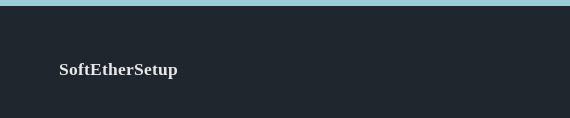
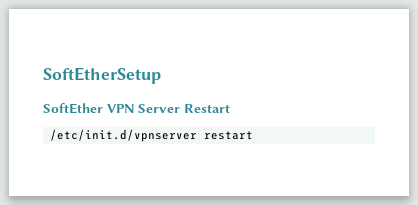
(178, 71) none -> [43,103,230,114] [49,129,253,142] // SoftEther VPN Server Restart // /etc/init.d/vpnserver restart

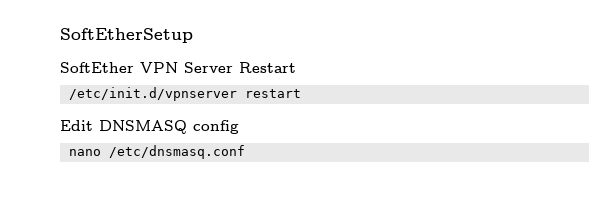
(253, 135) none -> [60,120,239,134] [68,145,245,159] // Edit DNSMASQ config // nano /etc/dnsmasq.conf

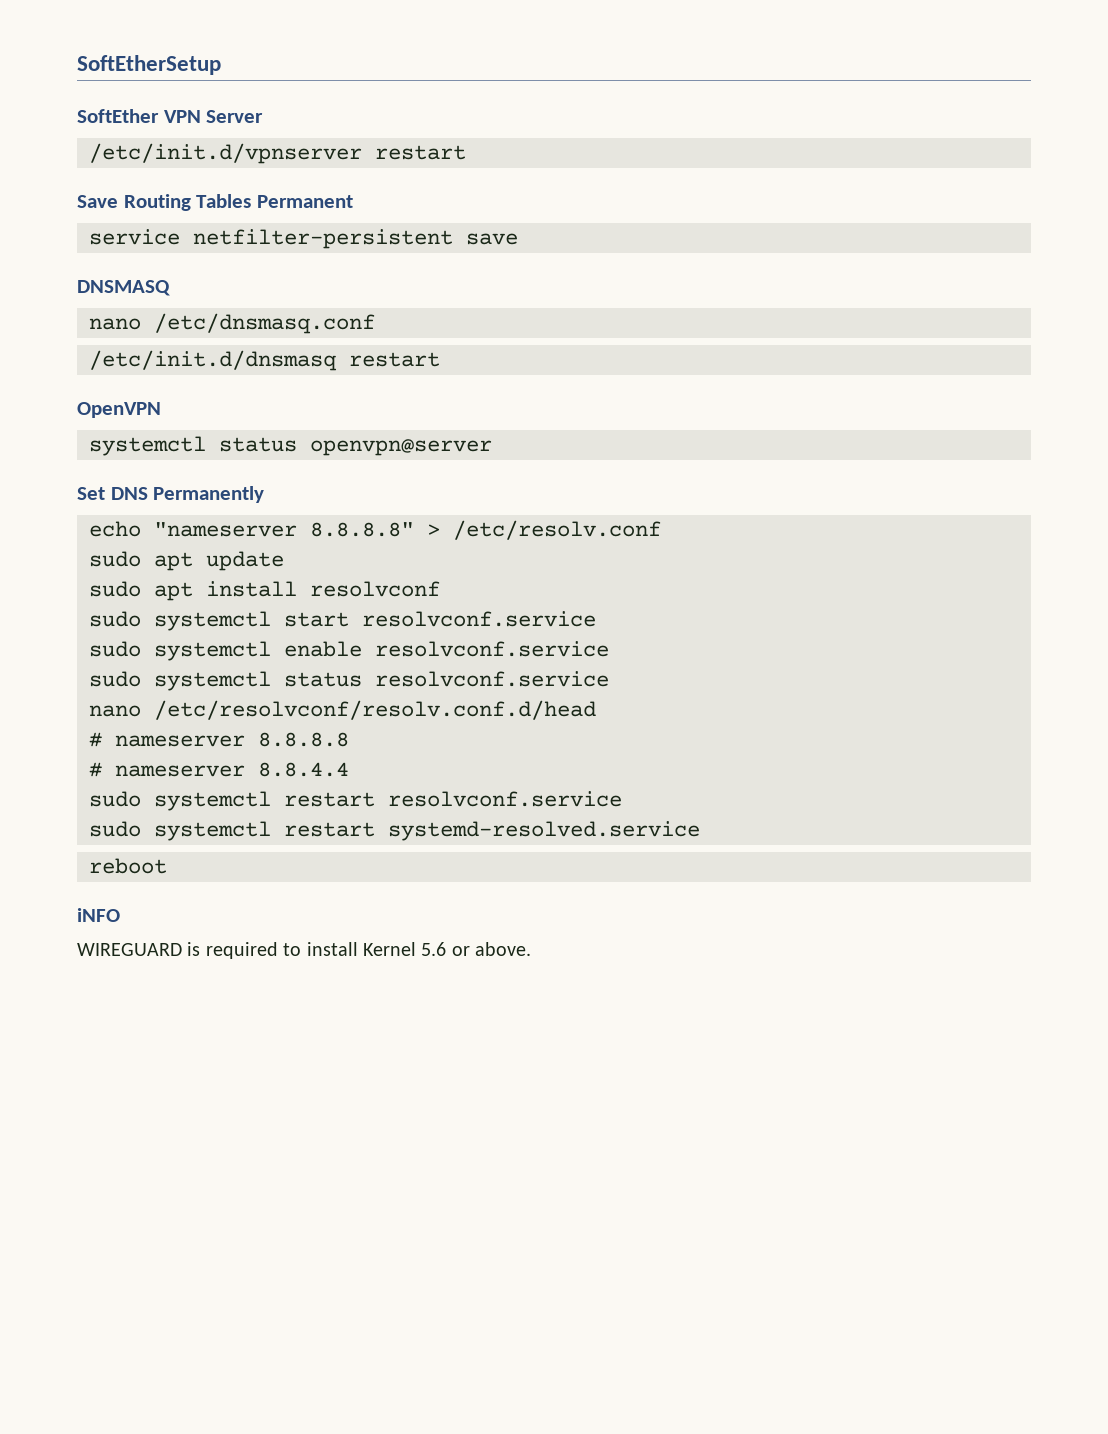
[239,62,296,73] Restart -> (264, 116) none
[60,120,93,131] Edit -> [77,194,354,211] [89,229,518,249] Save Routing Tables Permanent // service netfilter-persistent save //
[193,120,239,134] config -> (170, 288) none
(245, 152) none -> [89,350,440,371] [77,402,161,418] [89,436,492,456] [77,486,265,503] [89,520,661,540] [89,551,284,571] [89,581,440,601] [89,611,596,631] [89,641,609,661] [89,671,609,691] [89,700,596,720] [89,732,349,747] [89,762,349,777] [89,791,622,811] [89,821,700,841] [89,858,167,874] [77,908,120,922] [77,942,532,959] // /etc/init.d/dnsmasq restart // OpenVPN // systemctl status openvpn@server // Set DNS Permanently // echo "nameserver 8.8.8.8" > /etc/resolv.conf // sudo apt update // sudo apt install resolvconf // sudo systemctl start resolvconf.service // sudo systemctl enable resolvconf.service // sudo systemctl status resolvconf.service // nano /etc/resolvconf/resolv.conf.d/head // # nameserver 8.8.8.8 // # nameserver 8.8.4.4 // sudo systemctl restart resolvconf.service // sudo systemctl restart systemd-resolved.service // reboot // iNFO // WIREGUARD is required to install Kernel 5.6 or above.

